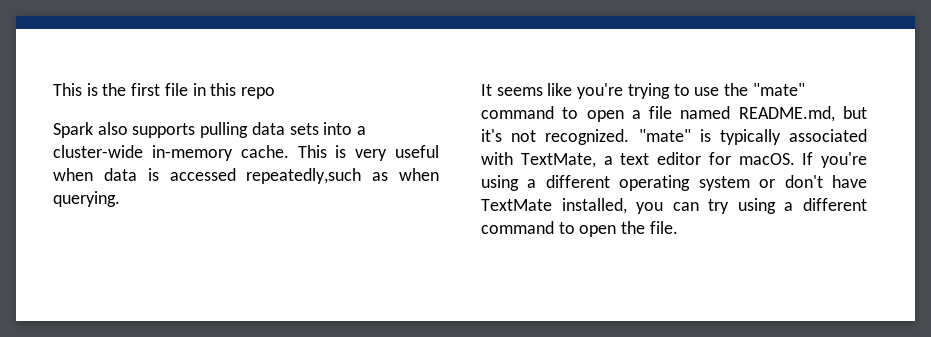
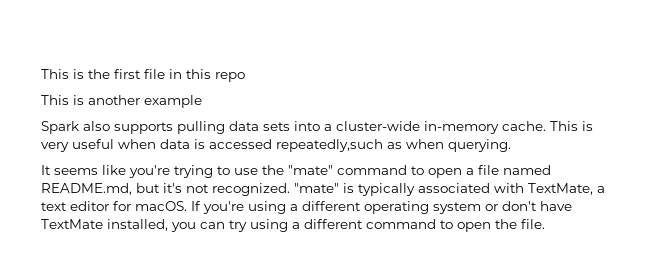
(276, 93) none -> [41,95,202,108] // This is another example

